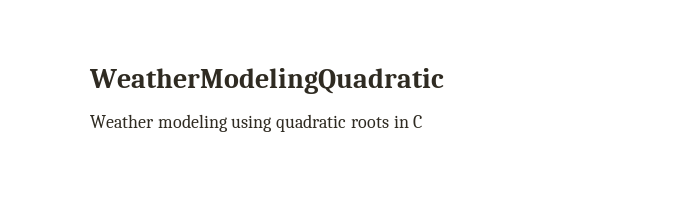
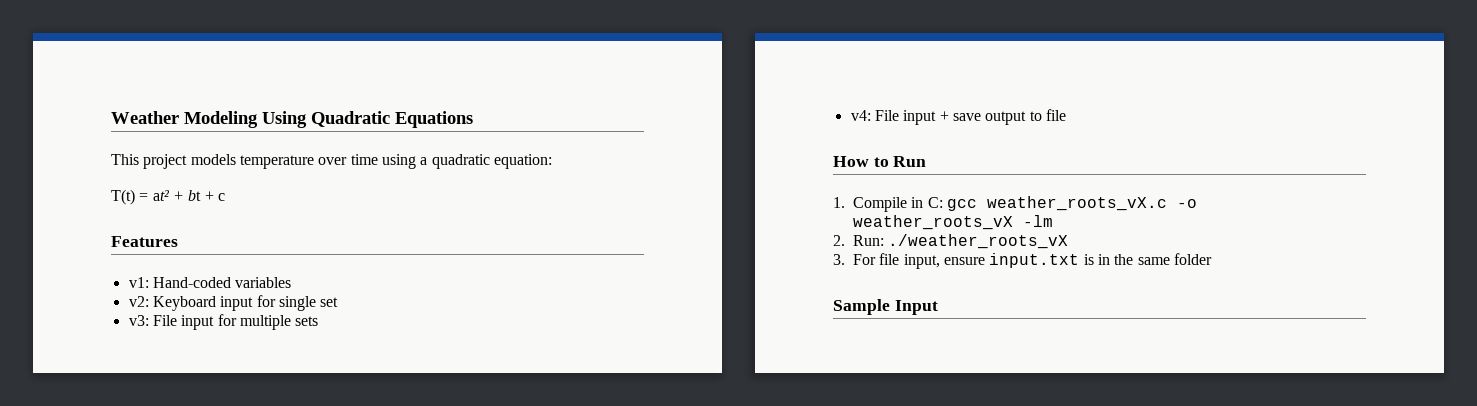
[89,68,444,94] [90,114,423,132] WeatherModelingQuadratic // Weather modeling using quadratic roots in C -> [111,111,473,128] [111,154,552,169] [111,189,225,205] [111,236,178,247] [128,277,292,288] [128,295,339,311] [128,314,319,330] [850,109,1066,125] [833,156,927,167] [833,196,1197,212] [853,215,1053,230] [833,234,1069,249] [833,253,1212,269] [833,299,938,315] Weather Modeling Using Quadratic Equations // This project models temperature over time using a quadratic equation: // T(t) = at² + bt + c // Features // v1: Hand-coded variables // v2: Keyboard input for single set // v3: File input for multiple sets // v4: File input + save output to file // How to Run // 1. Compile in C: gcc weather_roots_vX.c -o weather_roots_vX -lm // 2. Run: ./weather_roots_vX // 3. For file input, ensure input.txt is in the same folder // Sample Input

